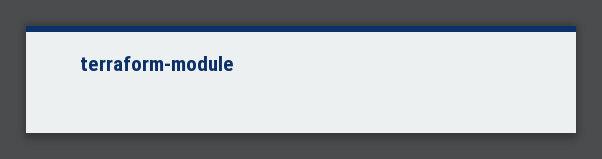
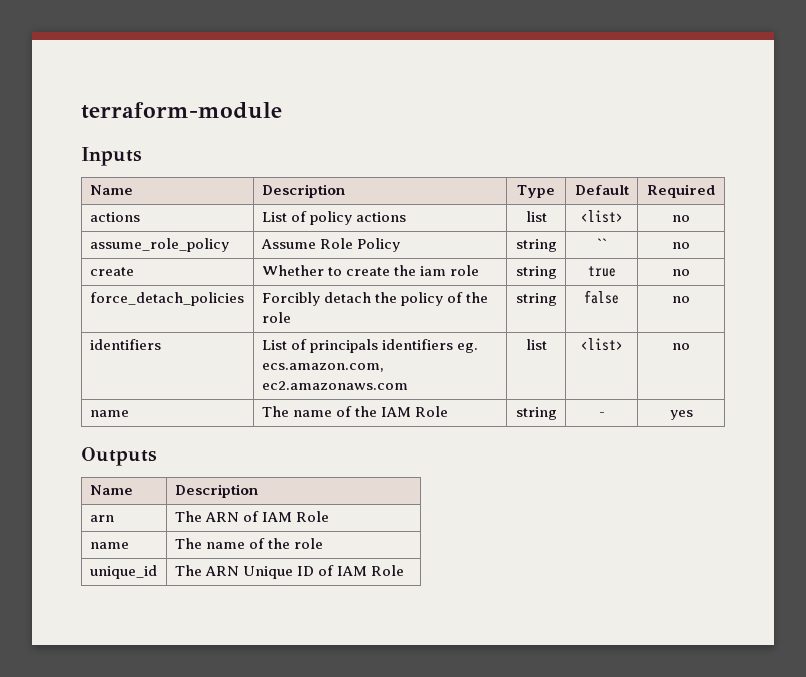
(234, 63) none -> [81,147,142,166] [89,185,133,195] [261,184,345,198] [517,185,555,198] [574,185,629,195] [647,184,715,198] [89,212,140,222] [261,211,406,225] [525,211,547,222] [580,210,623,223] [672,215,690,222] [89,238,229,252] [260,238,400,252] [515,239,557,252] [596,238,607,249] [672,242,690,249] [89,267,134,276] [261,265,479,276] [515,266,557,279] [587,266,616,277] [672,269,690,276] [89,292,244,306] [261,292,488,306] [261,312,291,323] [515,293,557,306] [584,290,619,304] [672,296,690,303] [89,339,161,350] [261,339,478,353] [261,363,384,372] [261,381,408,390] [525,339,547,350] [580,338,623,351] [672,343,690,350] [89,410,129,417] [261,406,448,417] [515,407,557,420] [598,412,605,417] [669,410,693,420] [81,447,157,466] [89,485,133,495] [174,484,258,498] [89,515,114,522] [174,511,329,522] [89,542,129,549] [174,538,323,549] [89,565,157,579] [174,565,404,579] // Inputs // Name | Description | Type | Default | Required // actions | List of policy actions | list | <list> | no // assume_role_policy | Assume Role Policy | string | `` | no // create | Whether to create the iam role | string | true | no // force_detach_policies | Forcibly detach the policy of the role | string | false | no // identifiers | List of principals identifiers eg. ecs.amazon.com, ec2.amazonaws.com | list | <list> | no // name | The name of the IAM Role | string | - | yes // Outputs // Name | Description // arn | The ARN of IAM Role // name | The name of the role // unique_id | The ARN Unique ID of IAM Role

